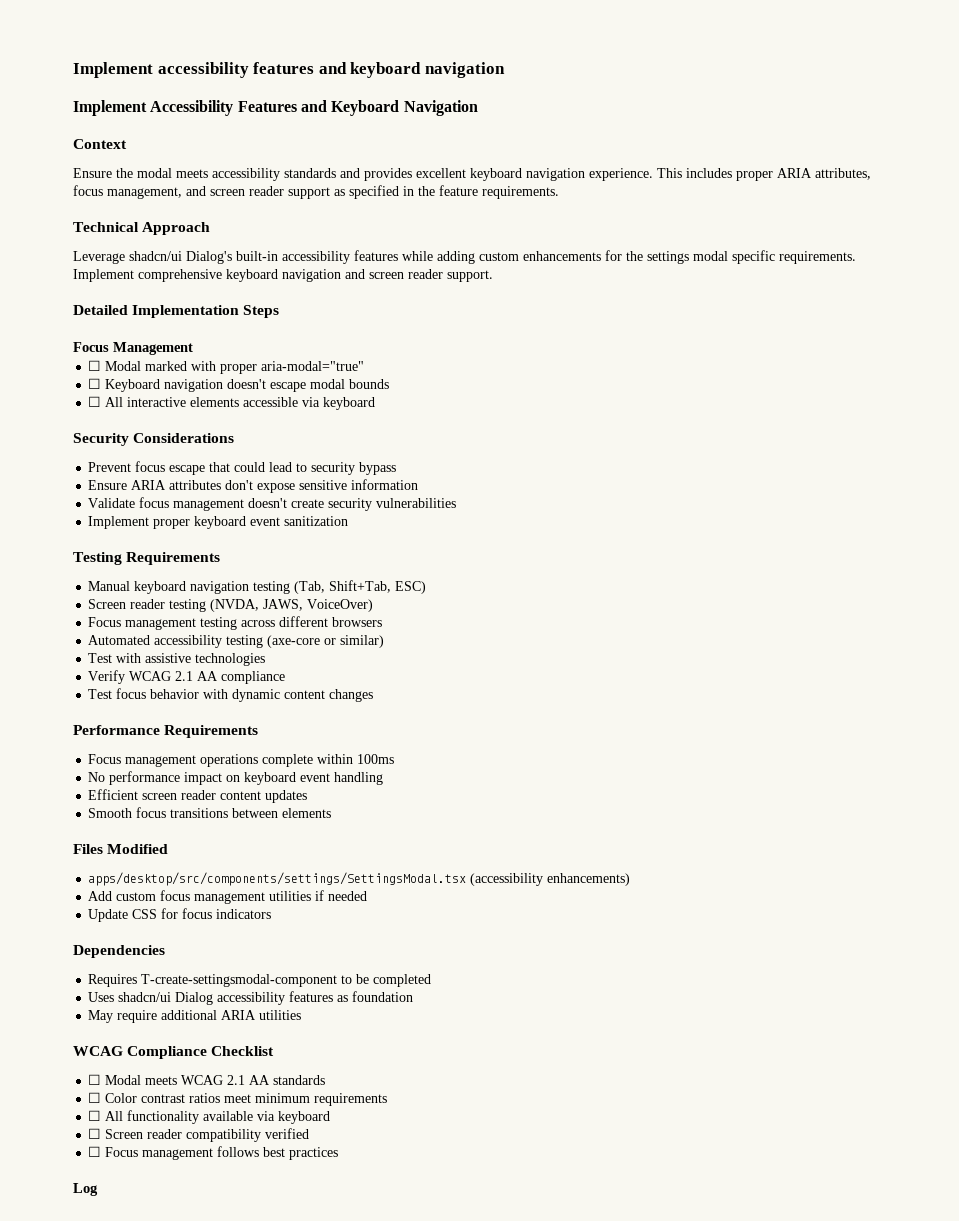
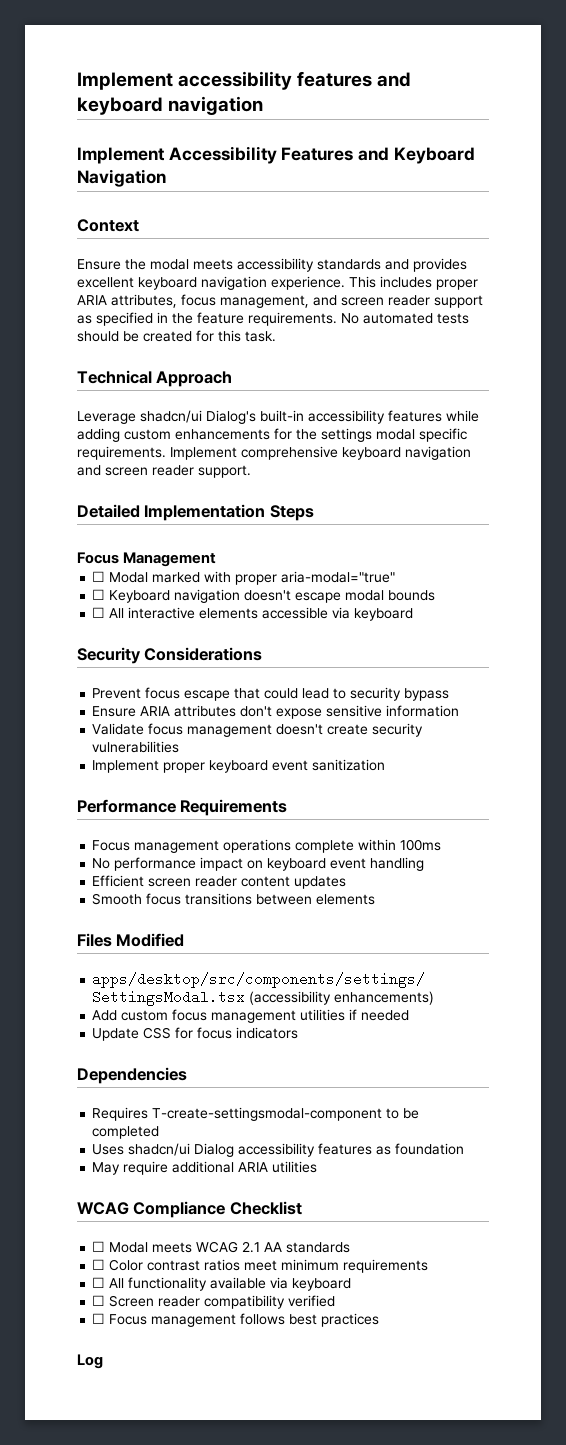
(559, 192) none -> [341,313,469,324] [77,330,276,342] No automated tests should be created for this task.
[73,552,221,565] [88,580,427,594] [88,599,374,612] [88,616,383,630] [88,635,385,648] [88,653,266,666] [88,670,286,684] [88,688,374,702] // Testing Requirements // Manual keyboard navigation testing (Tab, Shift+Tab, ESC) // Screen reader testing (NVDA, JAWS, VoiceOver) // Focus management testing across different browsers // Automated accessibility testing (axe-core or similar) // Test with assistive technologies // Verify WCAG 2.1 AA compliance // Test focus behavior with dynamic content changes -> (386, 765) none

